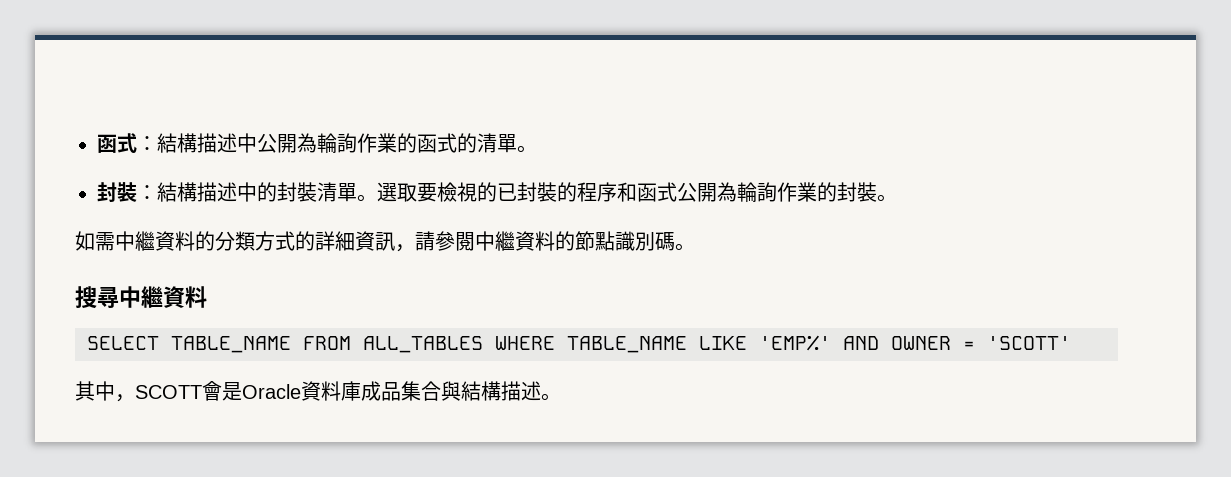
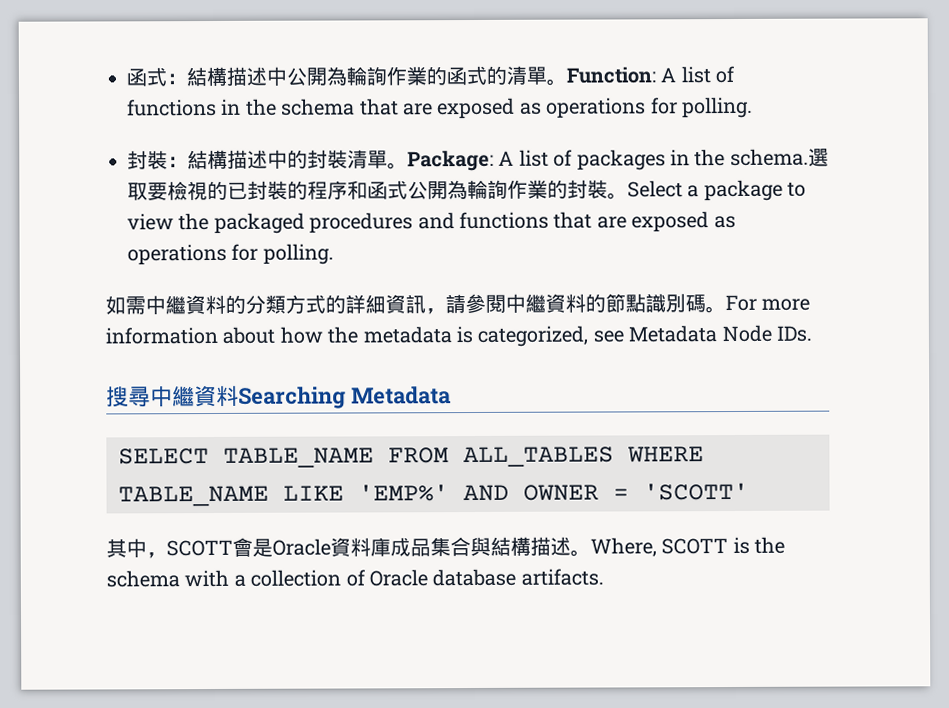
(537, 149) none -> [566,65,736,84] [127,96,753,120] Function: A list of functions in the schema that are exposed as operations for polling.
(377, 198) none -> [407,148,809,172] Package: A list of packages in the schema.
(897, 198) none -> [627,179,807,202] [127,211,736,235] [127,243,334,266] Select a package to view the packaged procedures and functions that are exposed as operations for polling.
(695, 247) none -> [725,294,811,312] [105,324,812,347] For more information about how the metadata is categorized, see Metadata Node IDs.
(207, 297) none -> [238,386,451,409] Searching Metadata
(561, 397) none -> [590,536,786,558] [106,568,604,588] Where, SCOTT is the schema with a collection of Oracle database artifacts.

